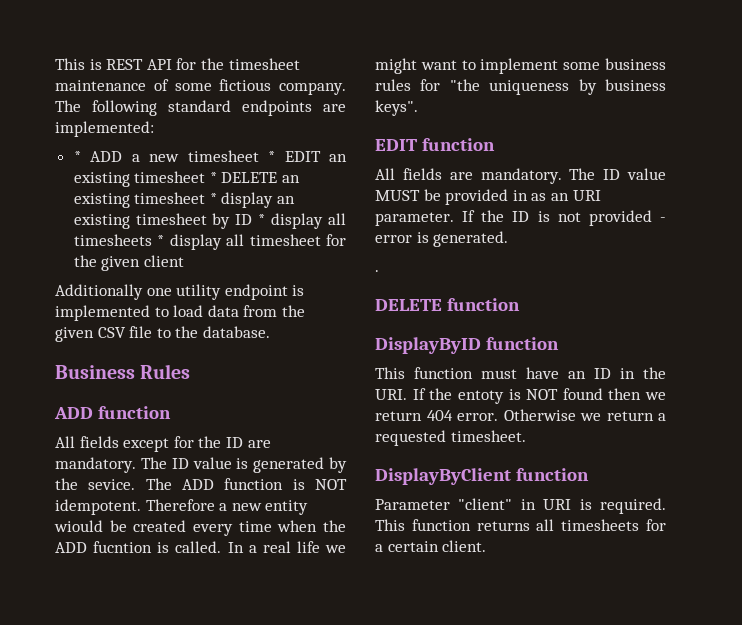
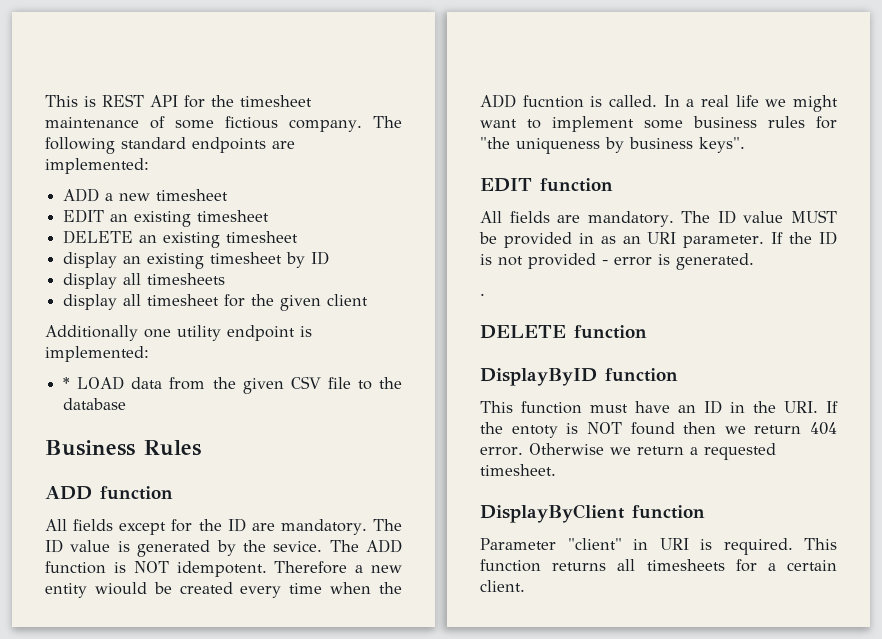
[73,151,81,162] * -> (149, 166) none
[268,151,276,162] * -> (229, 195) //
[209,172,217,183] * -> (270, 216) //
[209,193,217,204] * -> (299, 237) //
[258,214,266,225] * -> (330, 258) //
[157,235,165,246] * -> (226, 279) //
[55,305,204,321] implemented to load -> [45,346,149,362] [63,376,125,390] implemented: // * LOAD
[202,326,270,338] database. -> [63,398,127,410] database

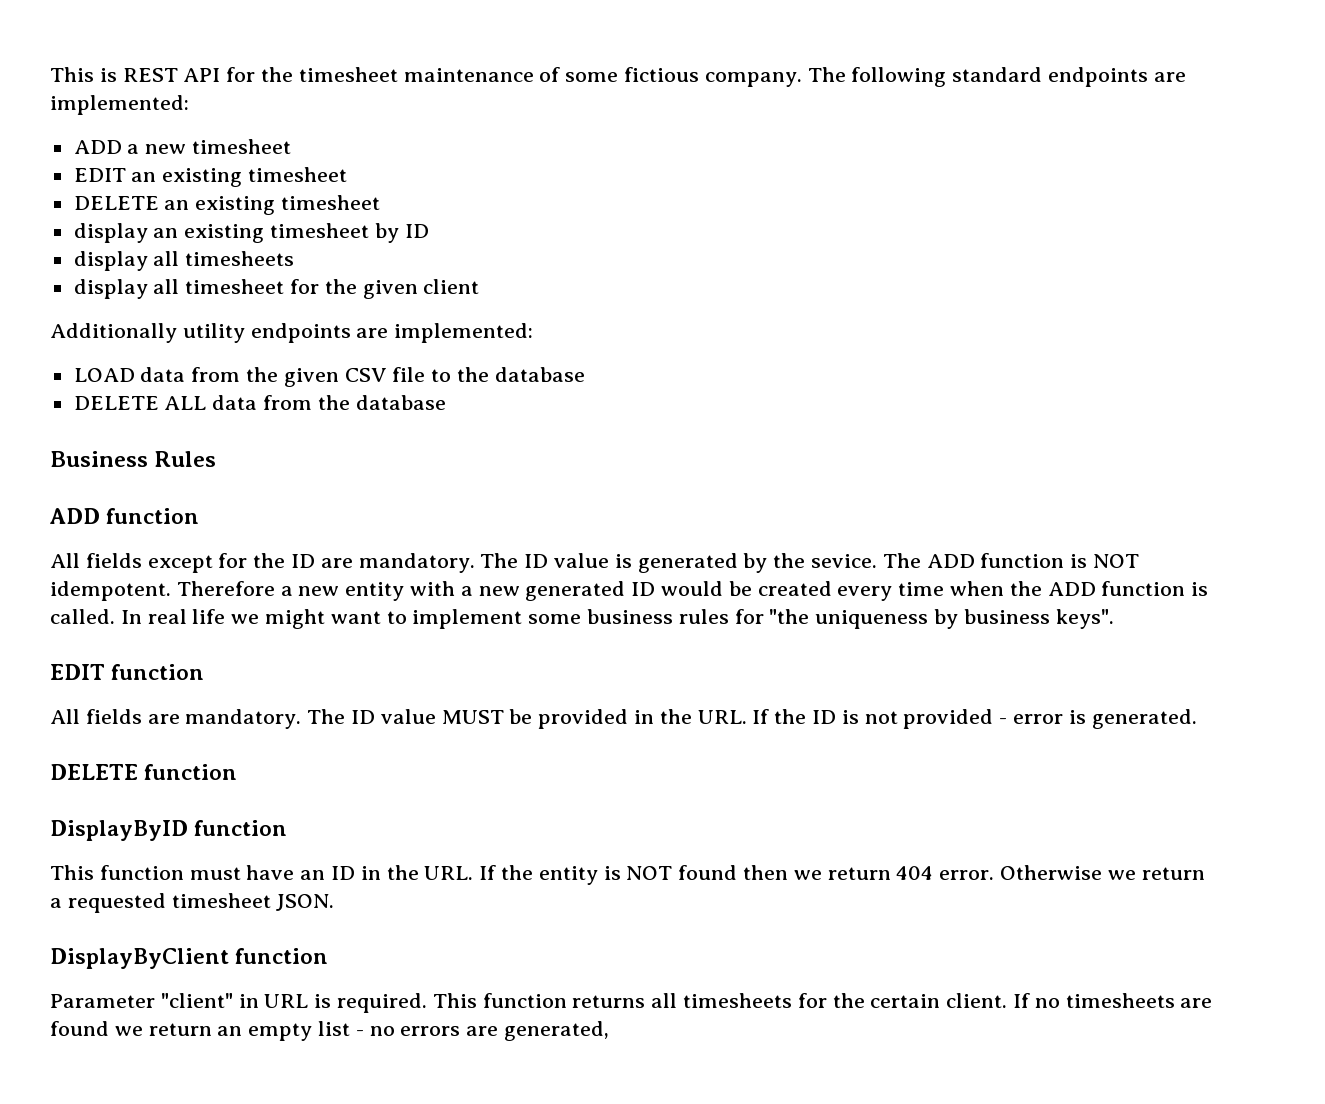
[144,325,312,341] [45,346,149,362] [63,377,71,389] one utility endpoint is implemented: // * -> [182,323,534,343] utility endpoints are implemented: //
(127, 404) none -> [73,395,446,410] // DELETE ALL data from the database
[94,582,147,595] wiould -> [410,581,724,601] with a new generated ID would
[522,95,584,108] fucntion -> [1101,581,1186,596] function
[686,99,695,107] a -> (142, 617) none
[600,232,765,248] as an URI parameter. -> [659,709,747,724] the URL.
[480,293,485,296] // . -> (1197, 719) none
[784,401,838,413] [480,422,558,438] URI. If the entoty -> [424,865,598,885] URL. If the entity
[480,464,556,476] timesheet. -> [171,893,335,911] timesheet JSON.
[659,538,689,550] URI -> [264,994,309,1008] URL
[767,563,776,571] a -> [832,993,865,1008] the
(525, 586) none -> [1013,993,1213,1008] [50,1021,610,1041] If no timesheets are found we return an empty list - no errors are generated,

